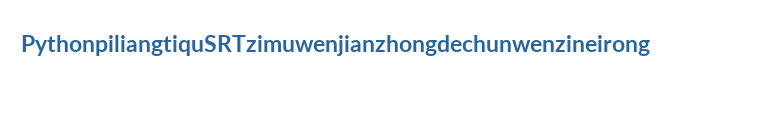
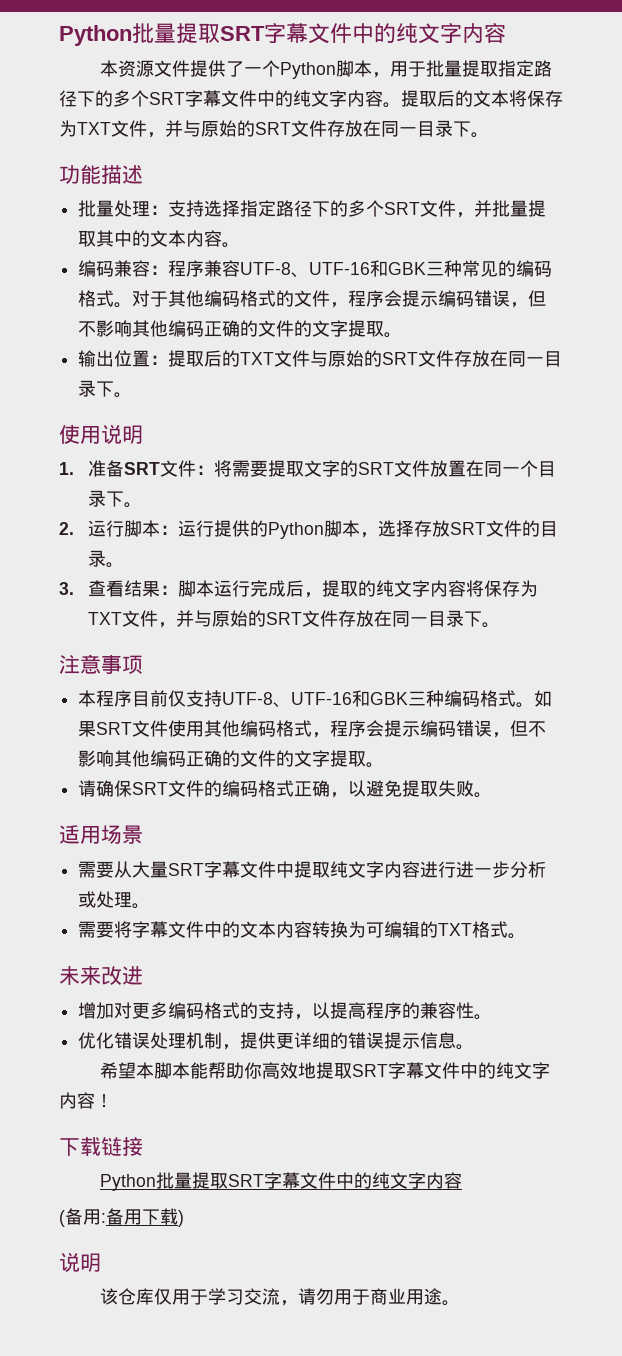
[21,35,650,56] PythonpiliangtiquSRTzimuwenjianzhongdechunwenzineirong -> [59,23,506,46] [99,60,552,79] [59,90,563,108] [59,120,489,138] [59,164,143,184] [78,200,547,218] [78,230,241,248] [78,260,553,278] [78,290,547,308] [78,320,403,338] [78,350,563,367] [78,380,133,398] [59,424,143,444] [59,460,556,477] [87,490,142,508] [59,520,558,539] [87,550,124,568] [59,580,538,598] [87,610,500,628] [59,654,143,674] [78,690,553,708] [78,720,547,738] [78,750,385,768] [78,780,493,798] [59,825,143,844] [78,861,547,878] [78,891,151,909] [78,921,527,939] [59,966,143,985] [78,1002,493,1020] [78,1032,475,1050] [99,1062,550,1079] [59,1092,113,1109] [59,1136,143,1157] [99,1172,462,1191] [59,1208,184,1227] [59,1252,101,1272] [99,1288,460,1306] Python批量提取SRT字幕文件中的纯文字内容 // 本资源文件提供了一个Python脚本，用于批量提取指定路径下的多个SRT字幕文件中的纯文字内容。提取后的文本将保存为TXT文件，并与原始的SRT文件存放在同一目录下。 // 功能描述 // 批量处理：支持选择指定路径下的多个SRT文件，并批量提取其中的文本内容。 // 编码兼容：程序兼容UTF-8、UTF-16和GBK三种常见的编码格式。对于其他编码格式的文件，程序会提示编码错误，但不影响其他编码正确的文件的文字提取。 // 输出位置：提取后的TXT文件与原始的SRT文件存放在同一目录下。 // 使用说明 // 1.准备SRT文件：将需要提取文字的SRT文件放置在同一个目录下。 // 2.运行脚本：运行提供的Python脚本，选择存放SRT文件的目录。 // 3.查看结果：脚本运行完成后，提取的纯文字内容将保存为TXT文件，并与原始的SRT文件存放在同一目录下。 // 注意事项 // 本程序目前仅支持UTF-8、UTF-16和GBK三种编码格式。如果SRT文件使用其他编码格式，程序会提示编码错误，但不影响其他编码正确的文件的文字提取。 // 请确保SRT文件的编码格式正确，以避免提取失败。 // 适用场景 // 需要从大量SRT字幕文件中提取纯文字内容进行进一步分析或处理。 // 需要将字幕文件中的文本内容转换为可编辑的TXT格式。 // 未来改进 // 增加对更多编码格式的支持，以提高程序的兼容性。 // 优化错误处理机制，提供更详细的错误提示信息。 // 希望本脚本能帮助你高效地提取SRT字幕文件中的纯文字内容！ // 下载链接 // Python批量提取SRT字幕文件中的纯文字内容 // (备用:备用下载) // 说明 // 该仓库仅用于学习交流，请勿用于商业用途。

